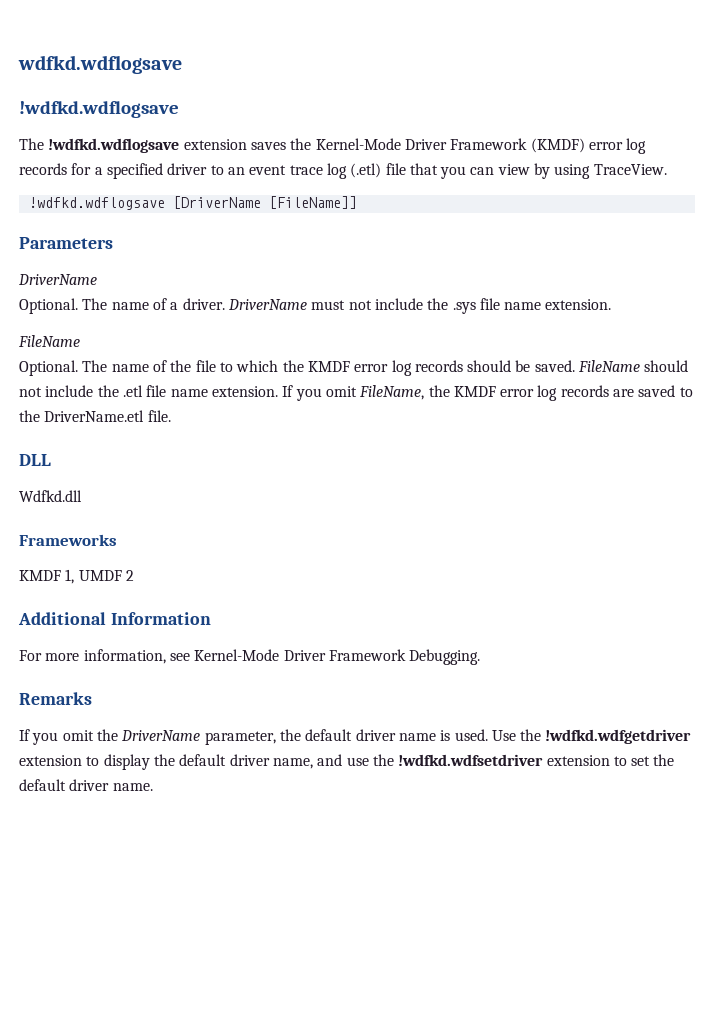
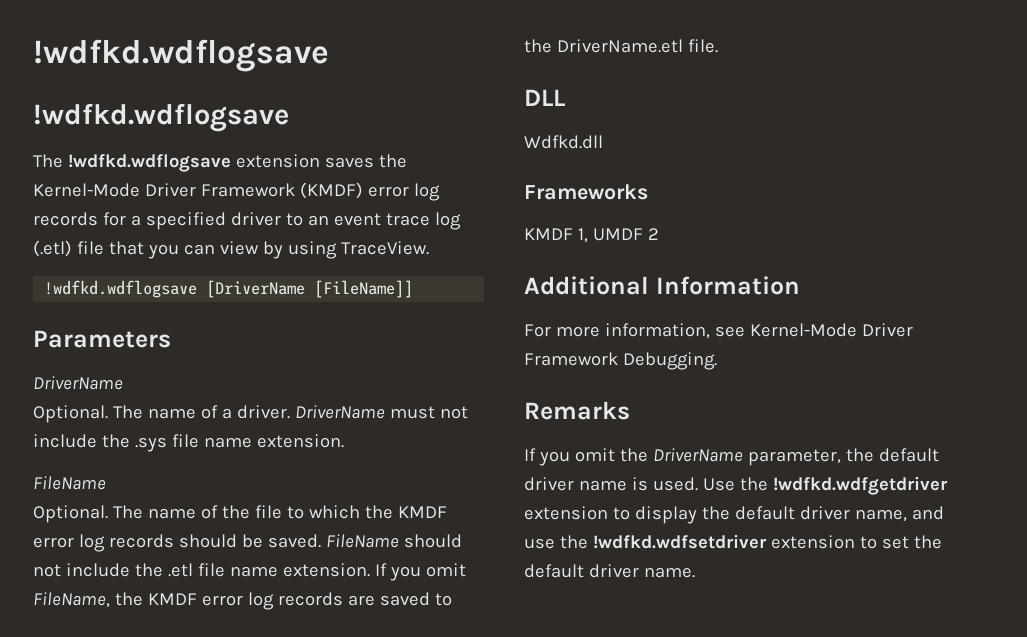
[18,55,182,74] wdfkd.wdflogsave -> [33,39,329,72] !wdfkd.wdflogsave

